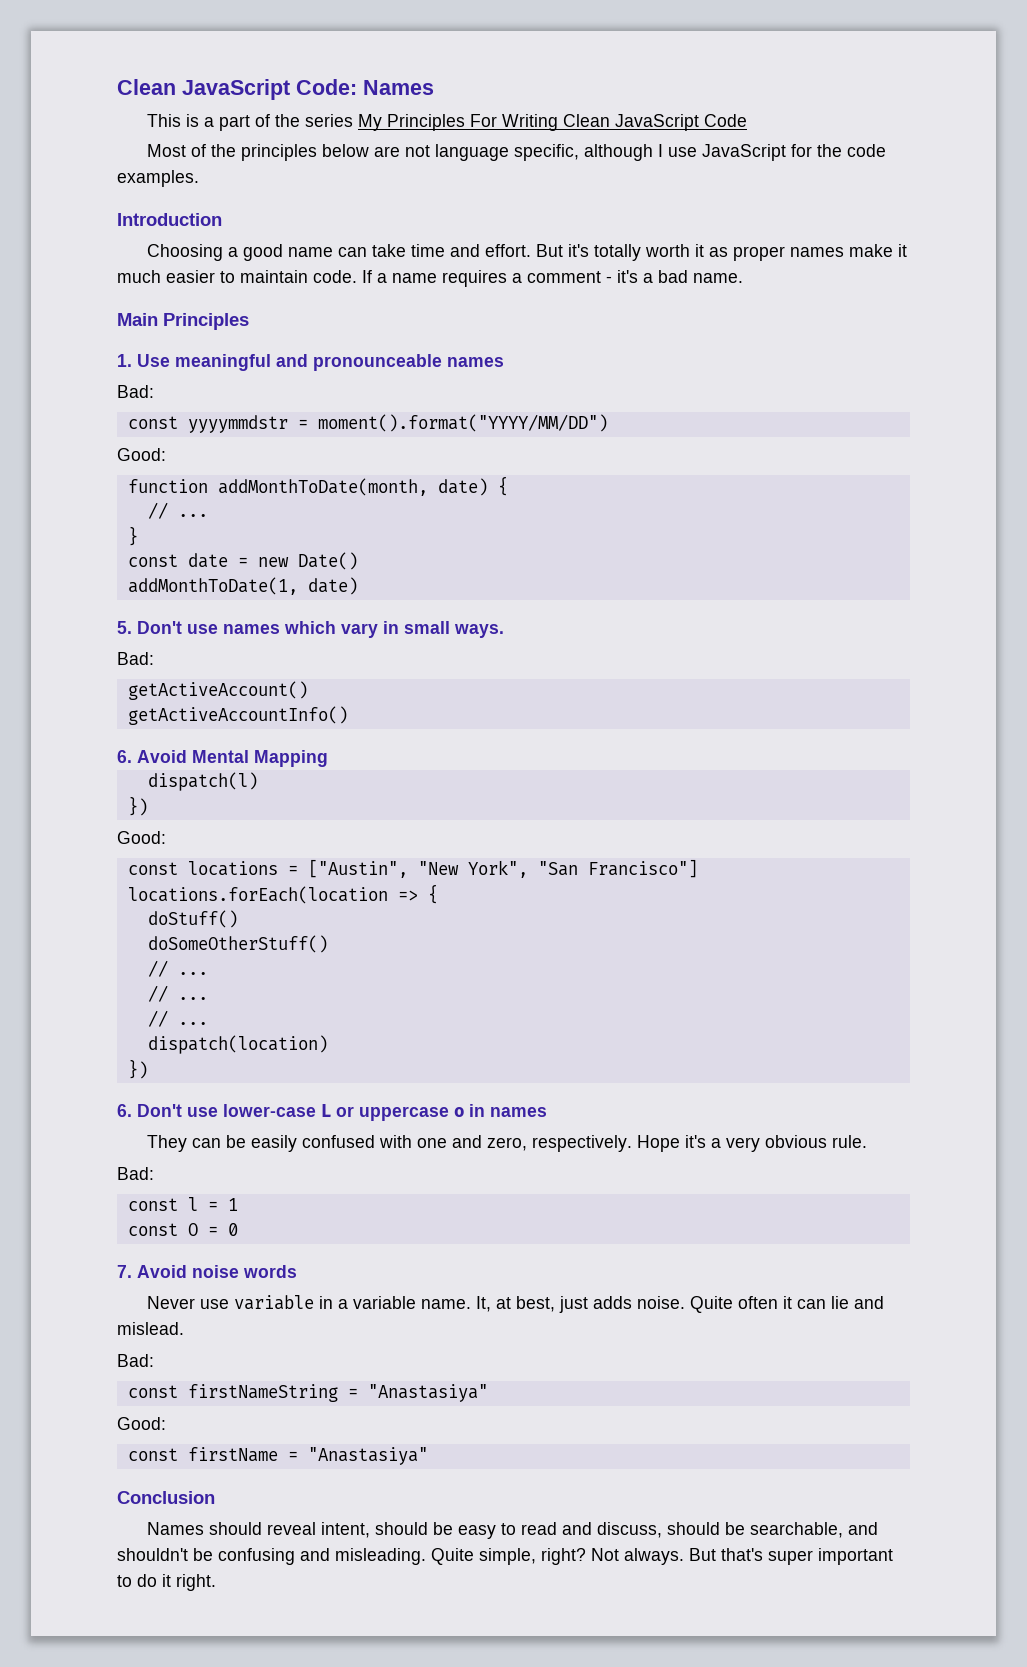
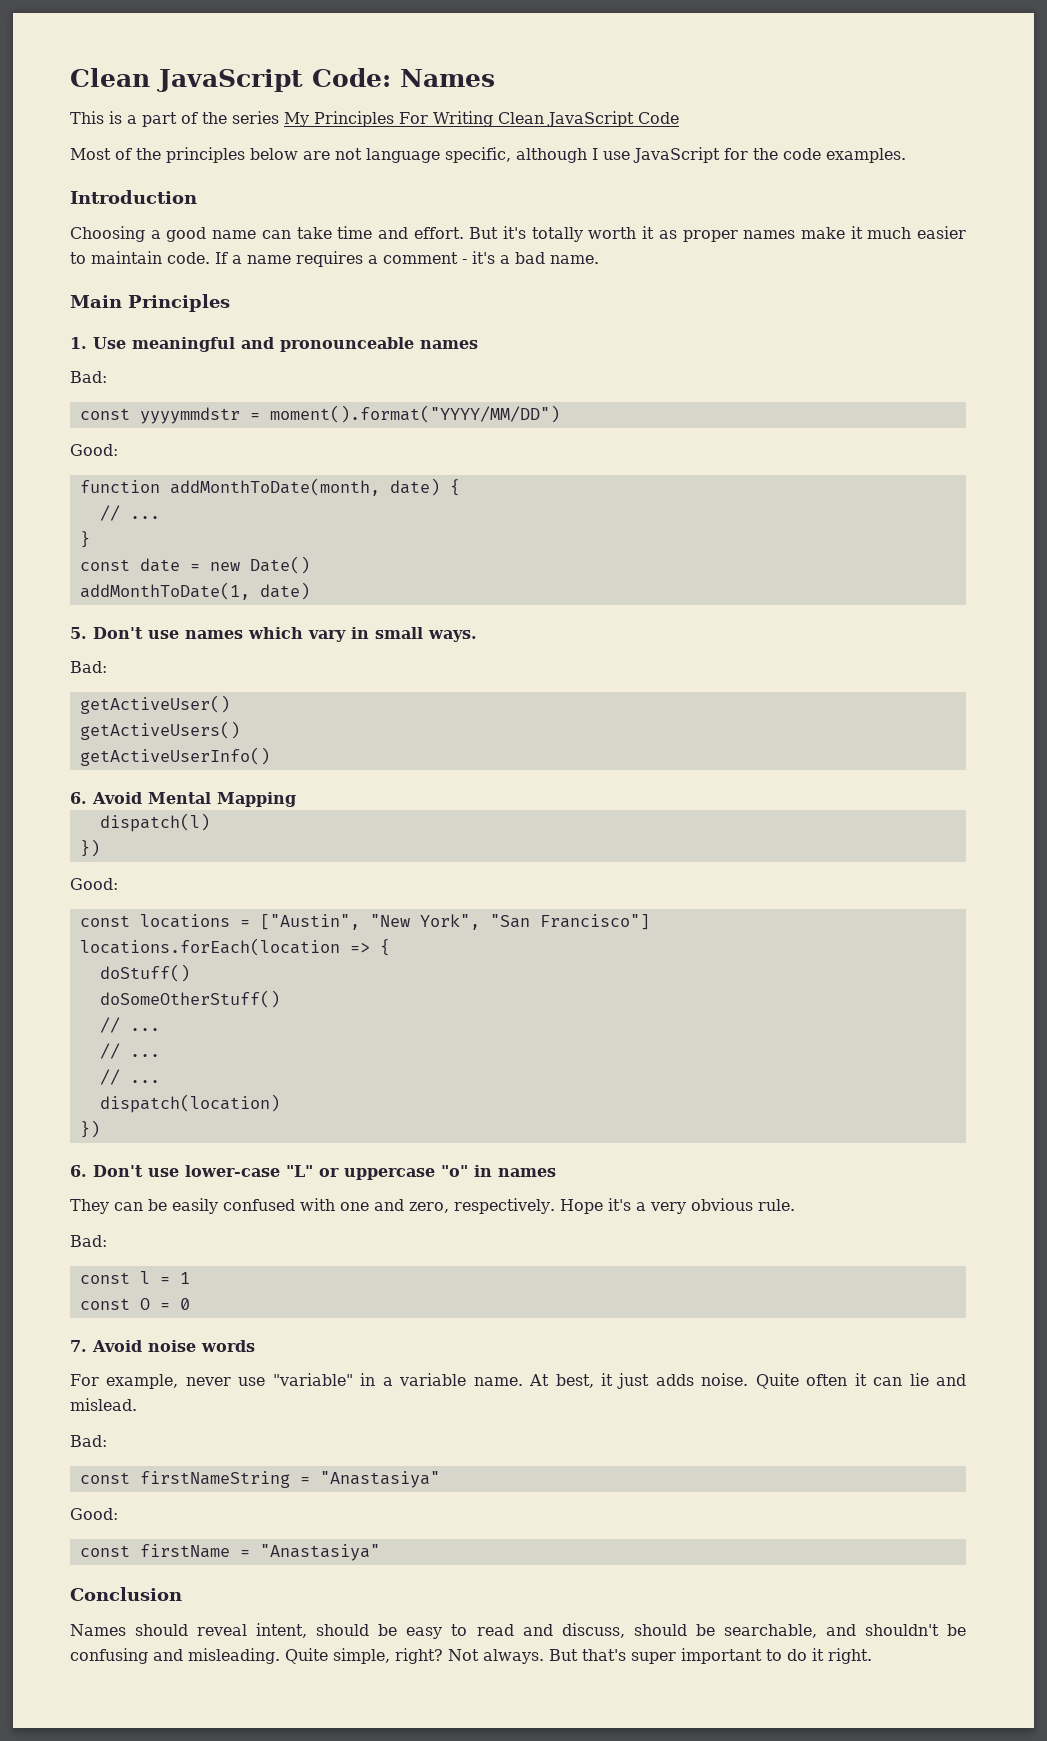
[127,681,308,700] [127,706,348,725] getActiveAccount() // getActiveAccountInfo() -> [79,695,230,714] [79,721,240,740] [79,747,270,766] getActiveUser() // getActiveUsers() // getActiveUserInfo()
[321,1104,331,1117] L -> [286,1165,313,1177] "L"
[454,1107,464,1117] o -> [441,1165,468,1177] "o"
[147,1295,315,1310] Never use variable -> [70,1373,353,1389] For example, never use "variable"
[476,1296,556,1312] It, at best, -> [529,1373,613,1388] At best, it

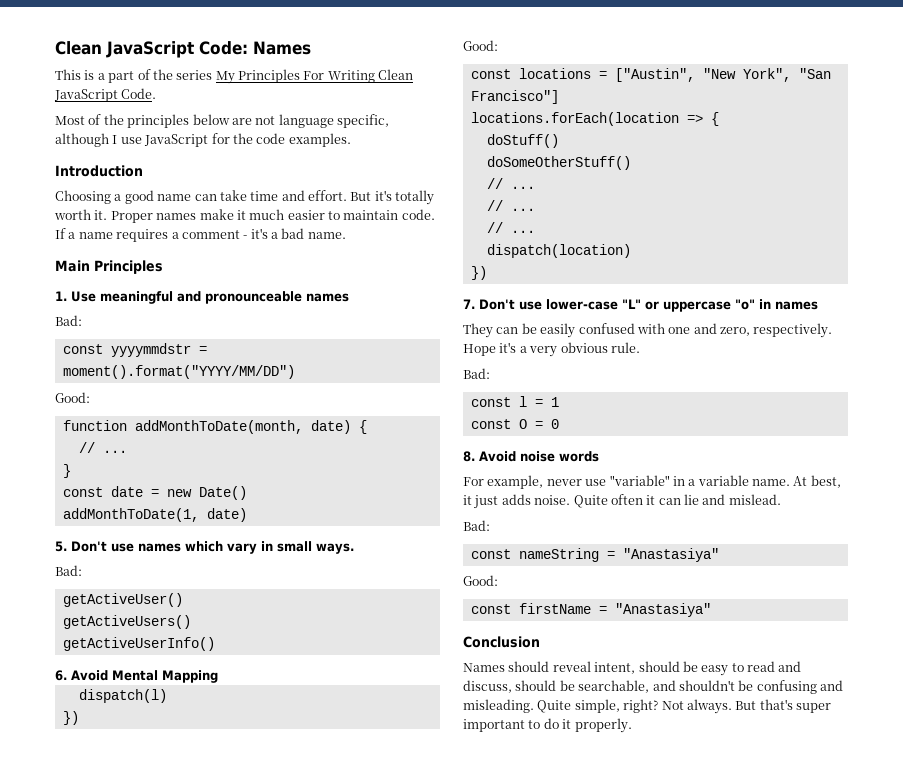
[637,112,679,124] Code -> [121,88,157,99] Code.
[642,226,738,242] it as proper -> [94,210,153,223] it. Proper
[70,1165,87,1177] 6. -> [463,299,475,309] 7.
[70,1340,87,1352] 7. -> [463,451,475,462] 8.
[139,1471,290,1488] firstNameString -> [518,548,599,562] nameString
[828,1648,872,1664] right. -> [574,718,632,733] properly.

